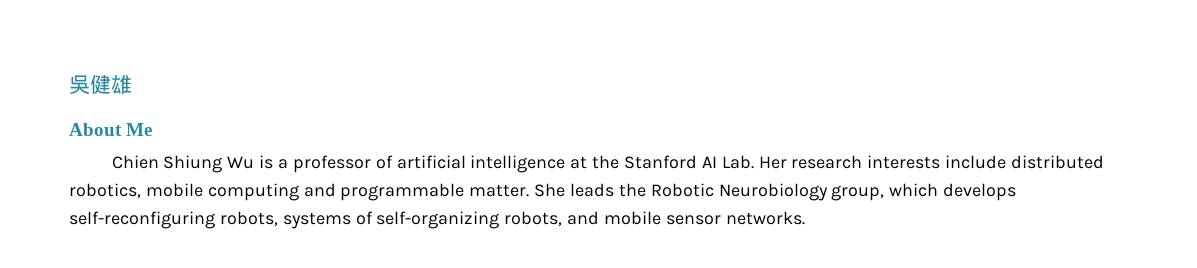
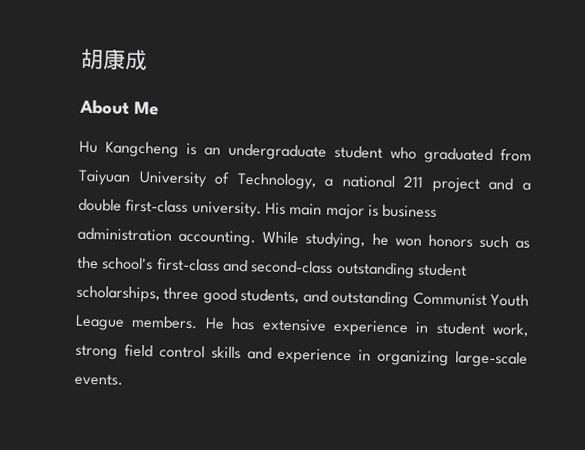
[69,74,132,95] 吳健雄 -> [81,48,148,71] 胡康成
[111,155,1104,173] [69,183,1017,201] [69,211,805,229] Chien Shiung Wu is a professor of artificial intelligence at the Stanford AI Lab. Her research interests include distributed robotics, mobile computing and programmable matter. She leads the Robotic Neurobiology group, which develops self-reconfiguring robots, systems of self-organizing robots, and mobile sensor networks. -> [79,140,532,164] [78,169,531,193] [78,198,438,220] [77,227,530,249] [77,256,467,279] [76,285,529,308] [75,314,529,337] [75,343,528,368] [74,373,123,386] Hu Kangcheng is an undergraduate student who graduated from Taiyuan University of Technology, a national 211 project and a double first-class university. His main major is business administration accounting. While studying, he won honors such as the school's first-class and second-class outstanding student scholarships, three good students, and outstanding Communist Youth League members. He has extensive experience in student work, strong field control skills and experience in organizing large-scale events.

